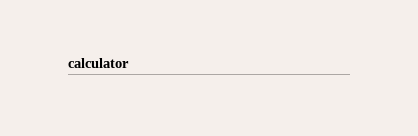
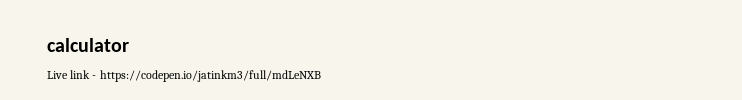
(129, 63) none -> [47,70,321,82] // Live link - https://codepen.io/jatinkm3/full/mdLeNXB

